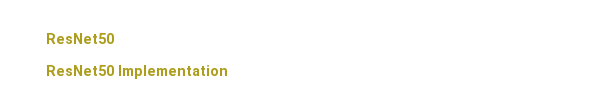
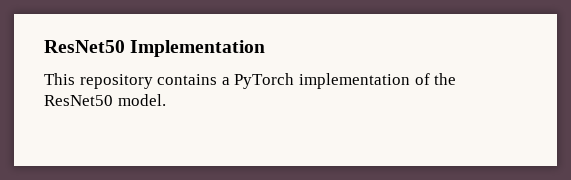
[46,33,114,44] [46,65,114,76] ResNet50 // ResNet50 -> [44,40,125,53] ResNet50
(228, 72) none -> [44,73,457,89] [44,94,166,106] // This repository contains a PyTorch implementation of the ResNet50 model.

